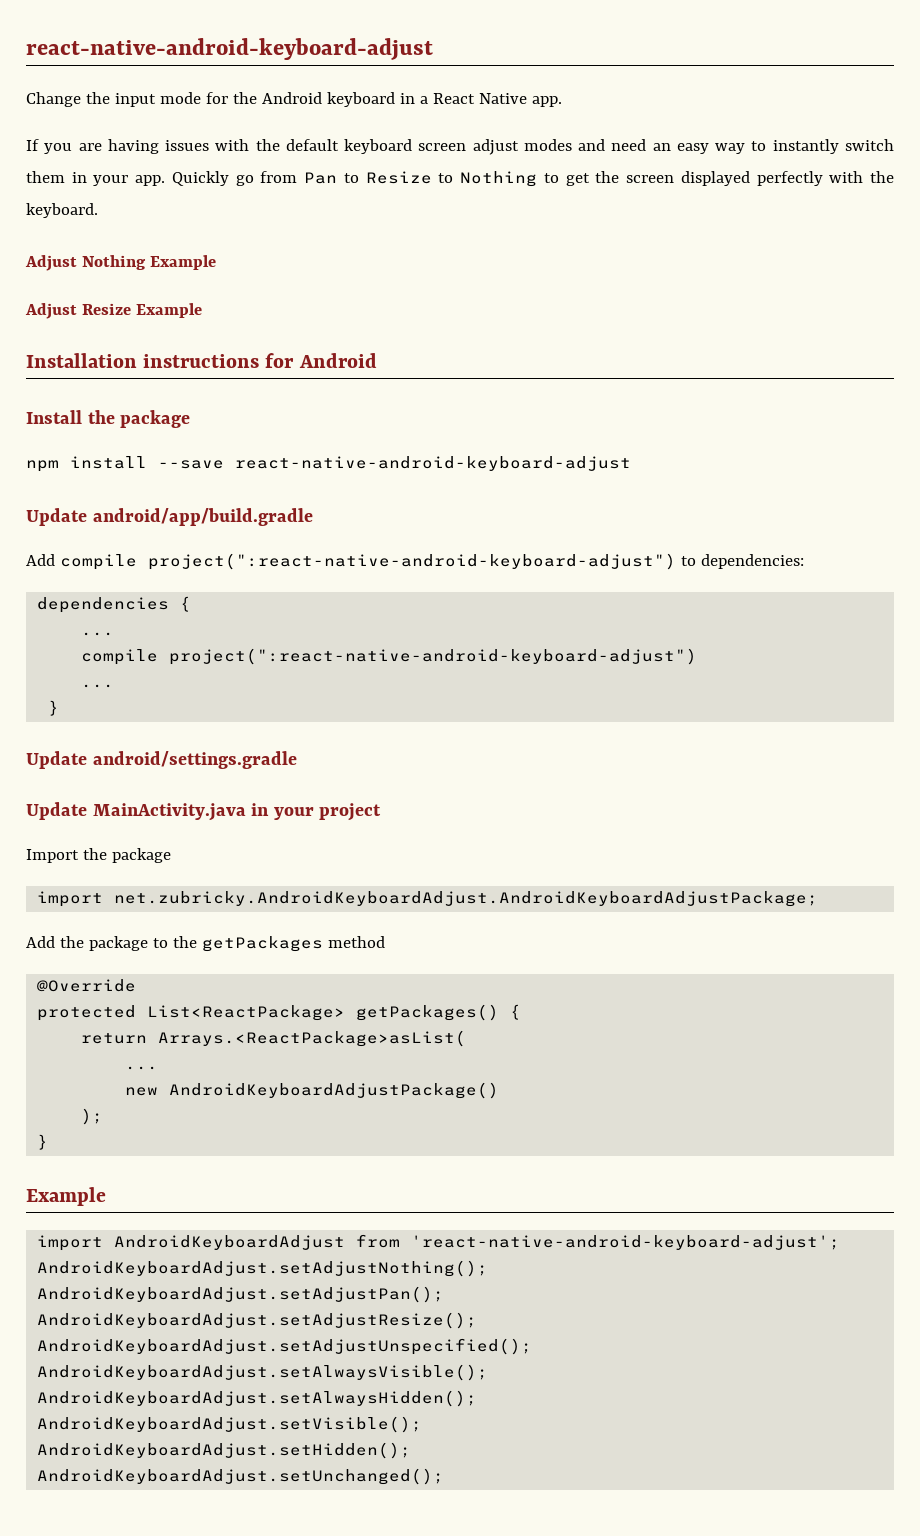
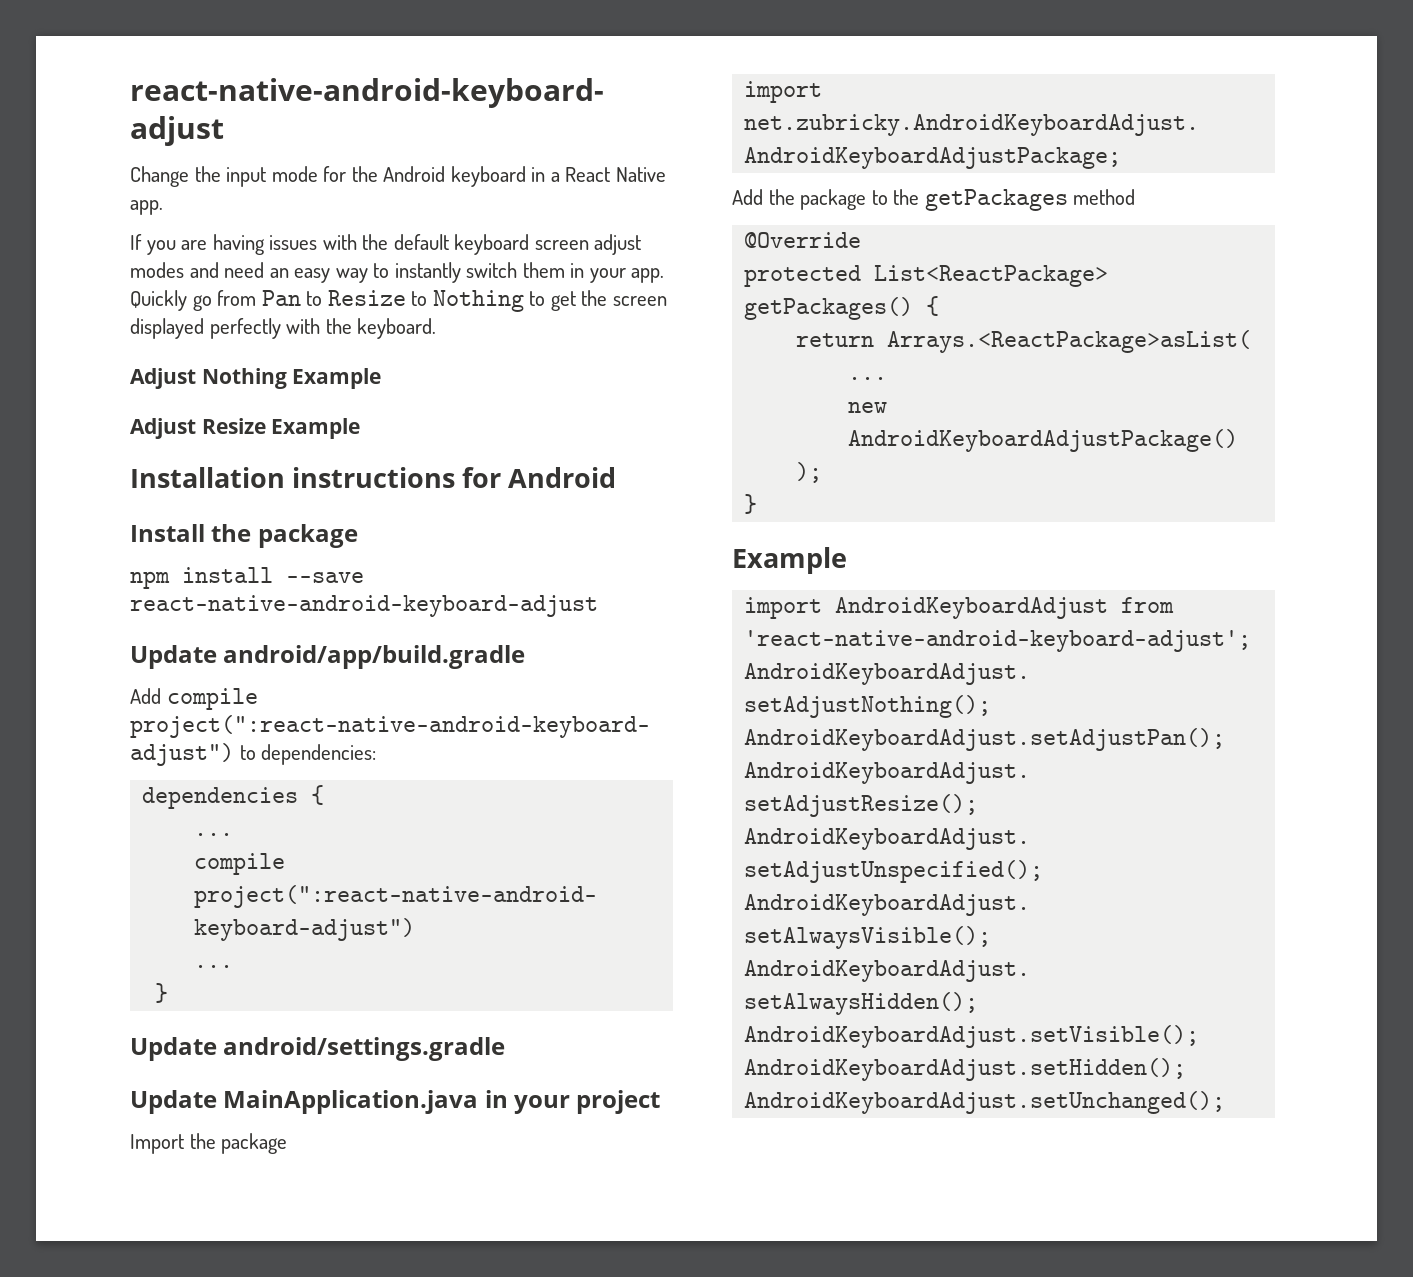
[92,803,246,821] MainActivity.java -> [223,1090,479,1114] MainApplication.java

